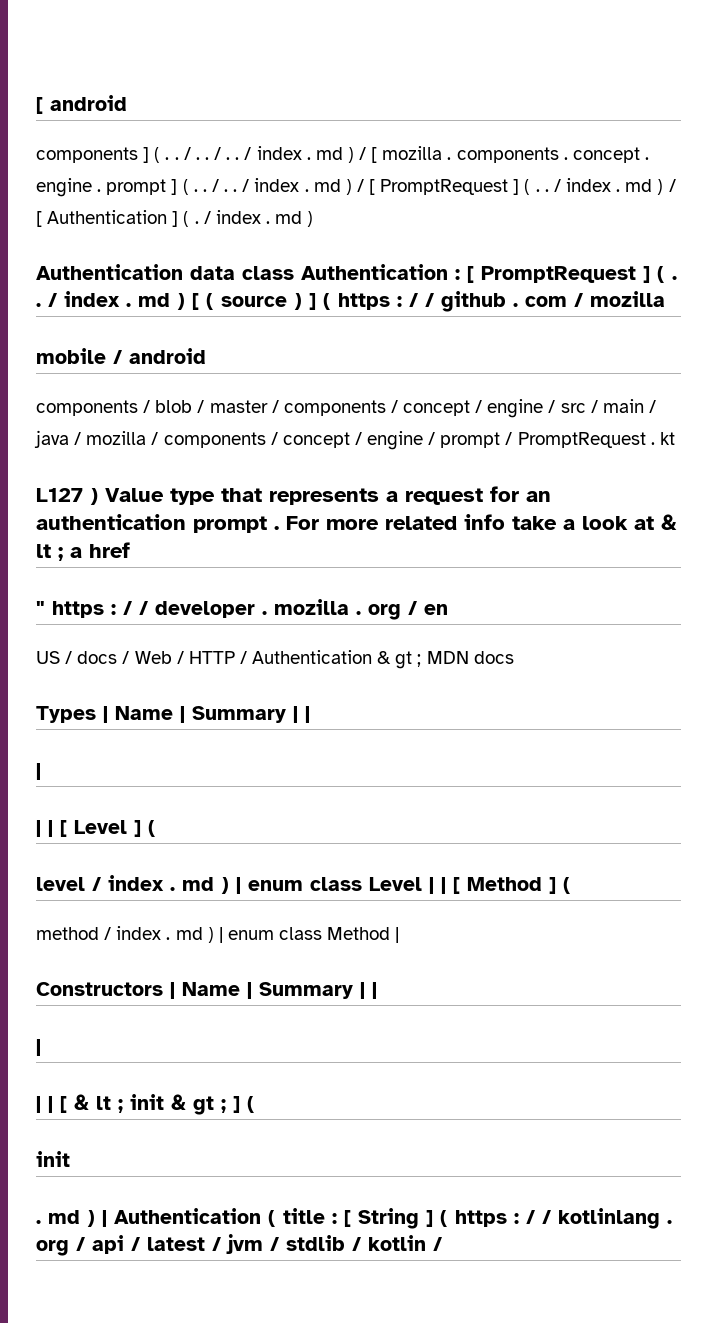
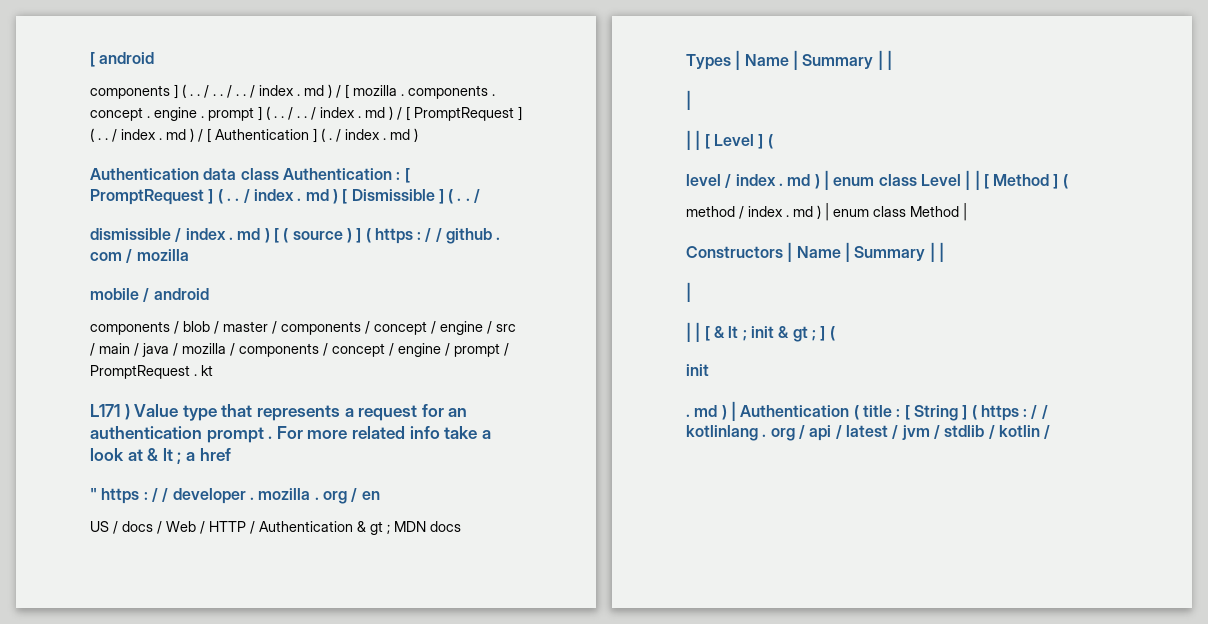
(199, 301) none -> [351,189,481,204] [90,228,279,243] Dismissible ] ( . . / // dismissible / index . md ) [
[36,488,83,502] L127 -> [90,404,120,417] L171

